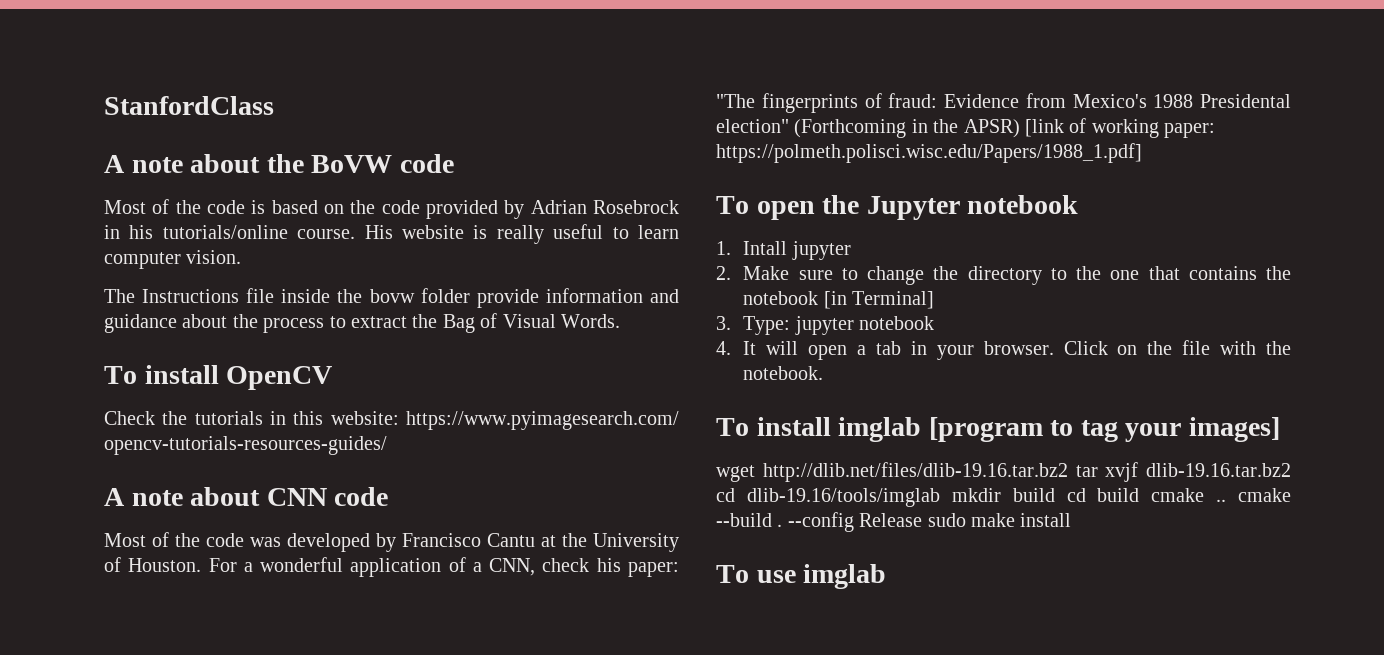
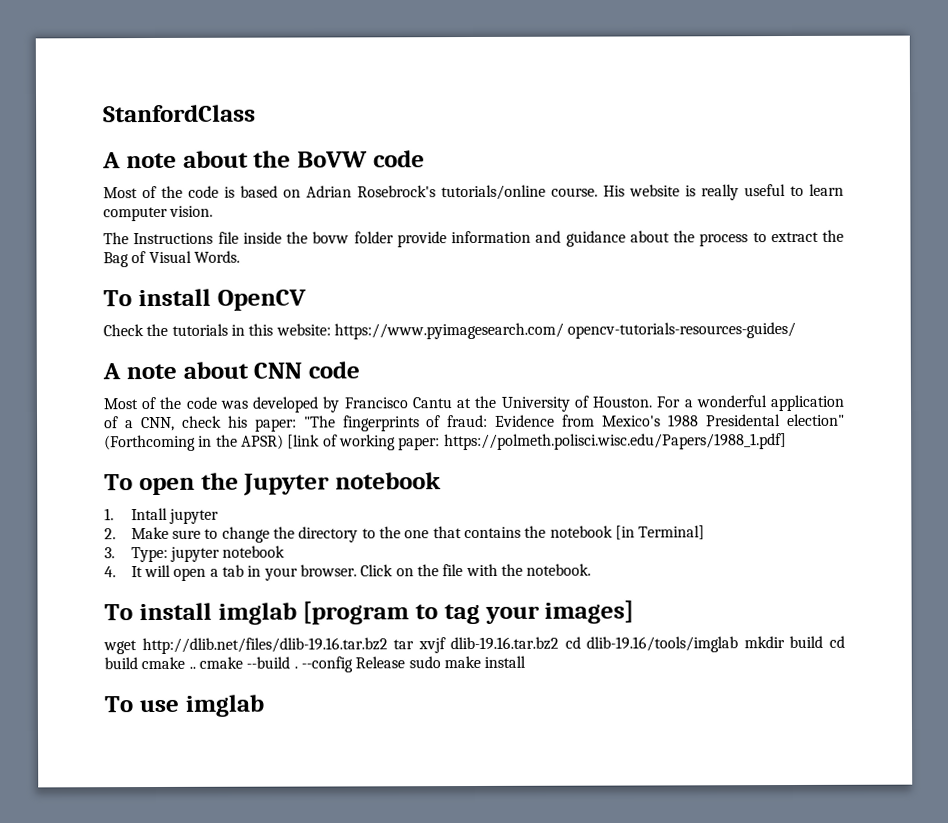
[350,200,679,219] [104,225,154,239] the code provided by Adrian Rosebrock in his -> [306,185,436,198] Adrian Rosebrock's

